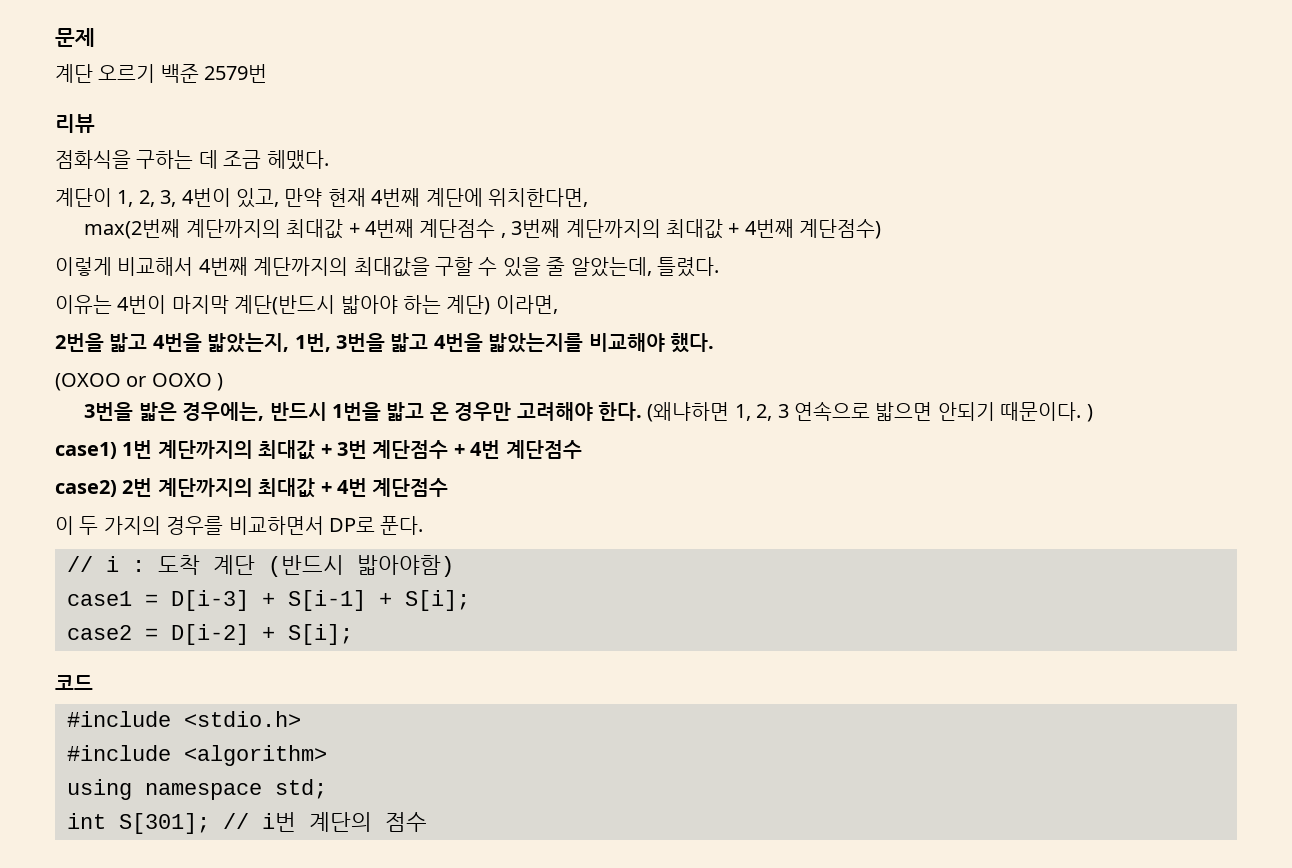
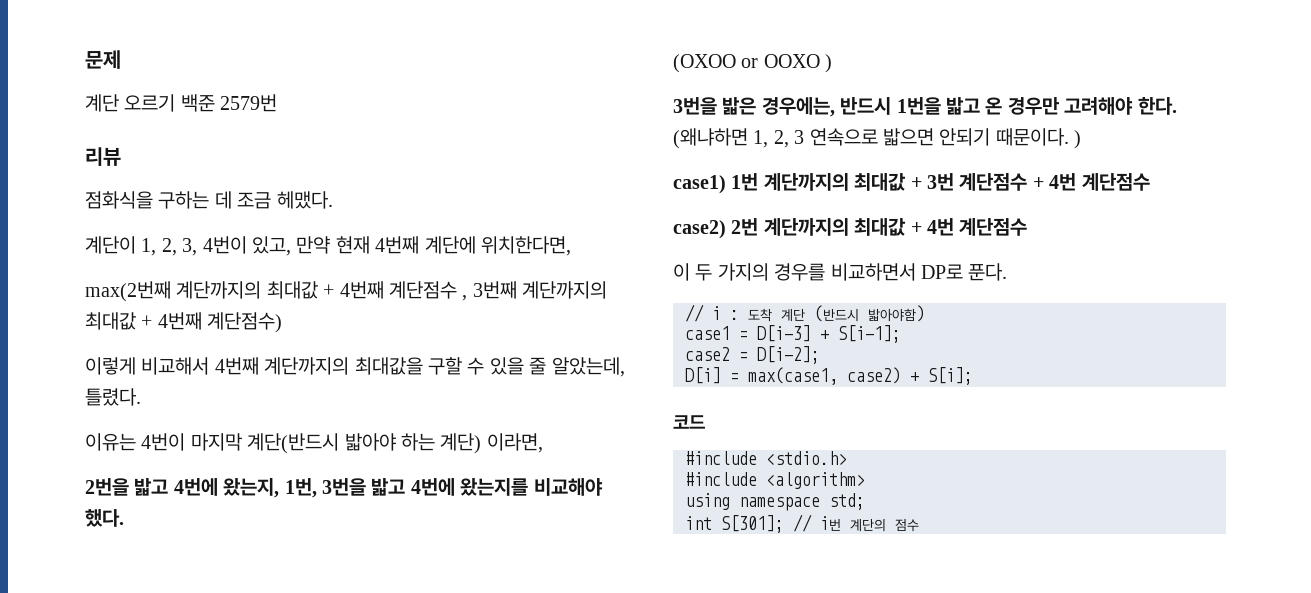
[152,333,290,353] 4번을 밟았는지, -> [173,478,280,498] 4번에 왔는지,
[433,333,584,353] 4번을 밟았는지를 -> [410,478,529,496] 4번에 왔는지를
[288,590,470,611] S[i-1] + S[i]; -> [838,325,901,343] S[i-1];
[171,624,249,645] D[i-2] -> [757,346,820,364] [685,367,901,385] D[i-2]; // D[i] = max(case1, case2)

